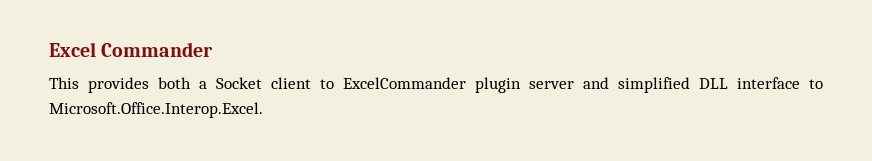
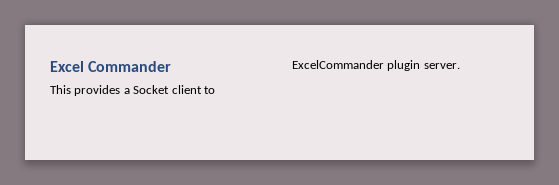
[158,77,191,89] both -> (121, 90) none
[529,77,823,93] [49,102,263,118] server and simplified DLL interface to Microsoft.Office.Interop.Excel. -> [423,63,460,69] server.

